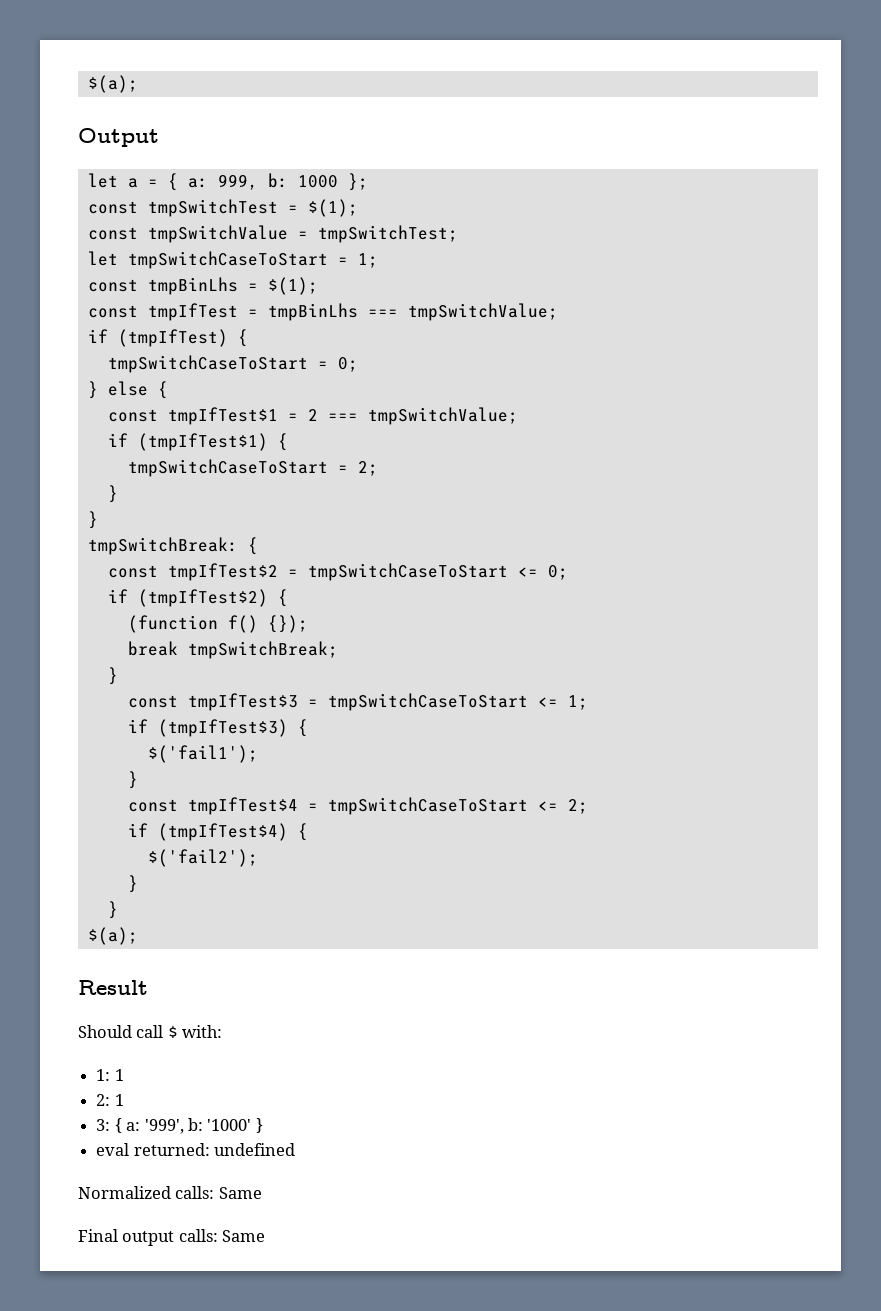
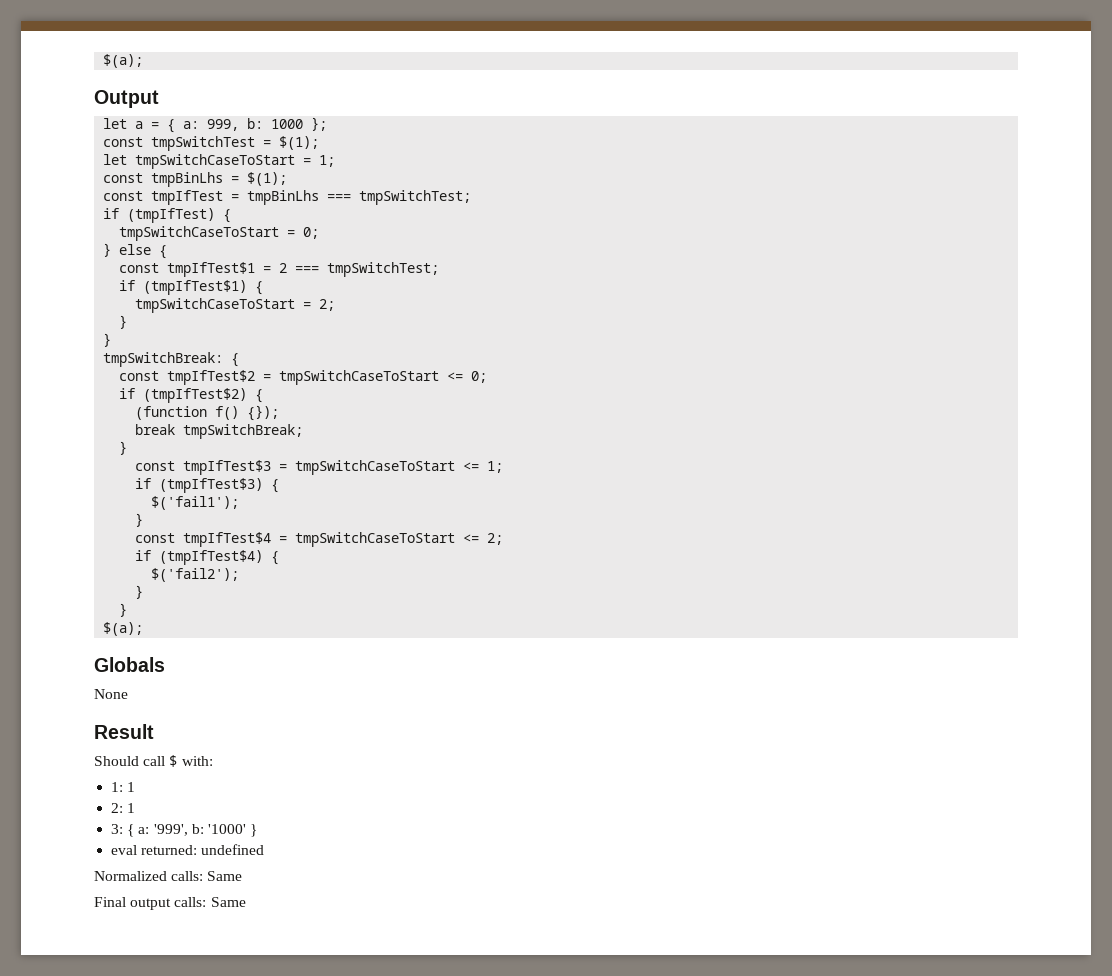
[87,225,458,243] // const tmpSwitchValue = tmpSwitchTest; -> (320, 143) none
[407,303,558,321] tmpSwitchValue; -> [359,190,472,205] tmpSwitchTest;
[367,407,518,425] tmpSwitchValue; -> [327,262,440,277] tmpSwitchTest;
(138, 936) none -> [94,657,165,672] [94,689,128,699] // Globals // None

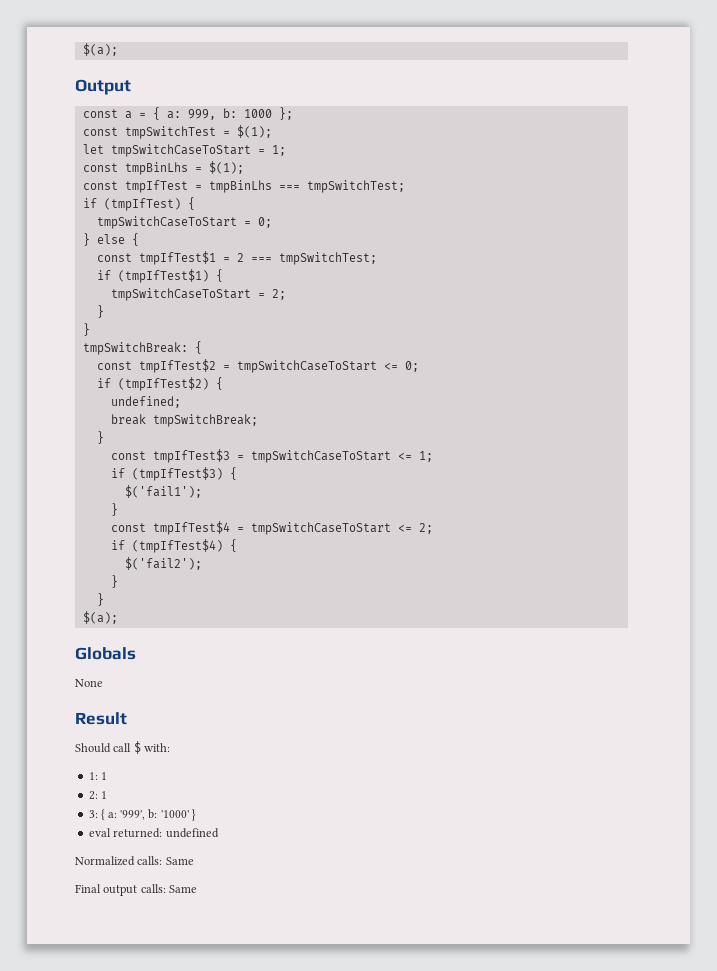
[103,118,128,129] let -> [82,109,118,118] const
[135,405,280,421] (function f() {}); -> [110,396,181,408] undefined;

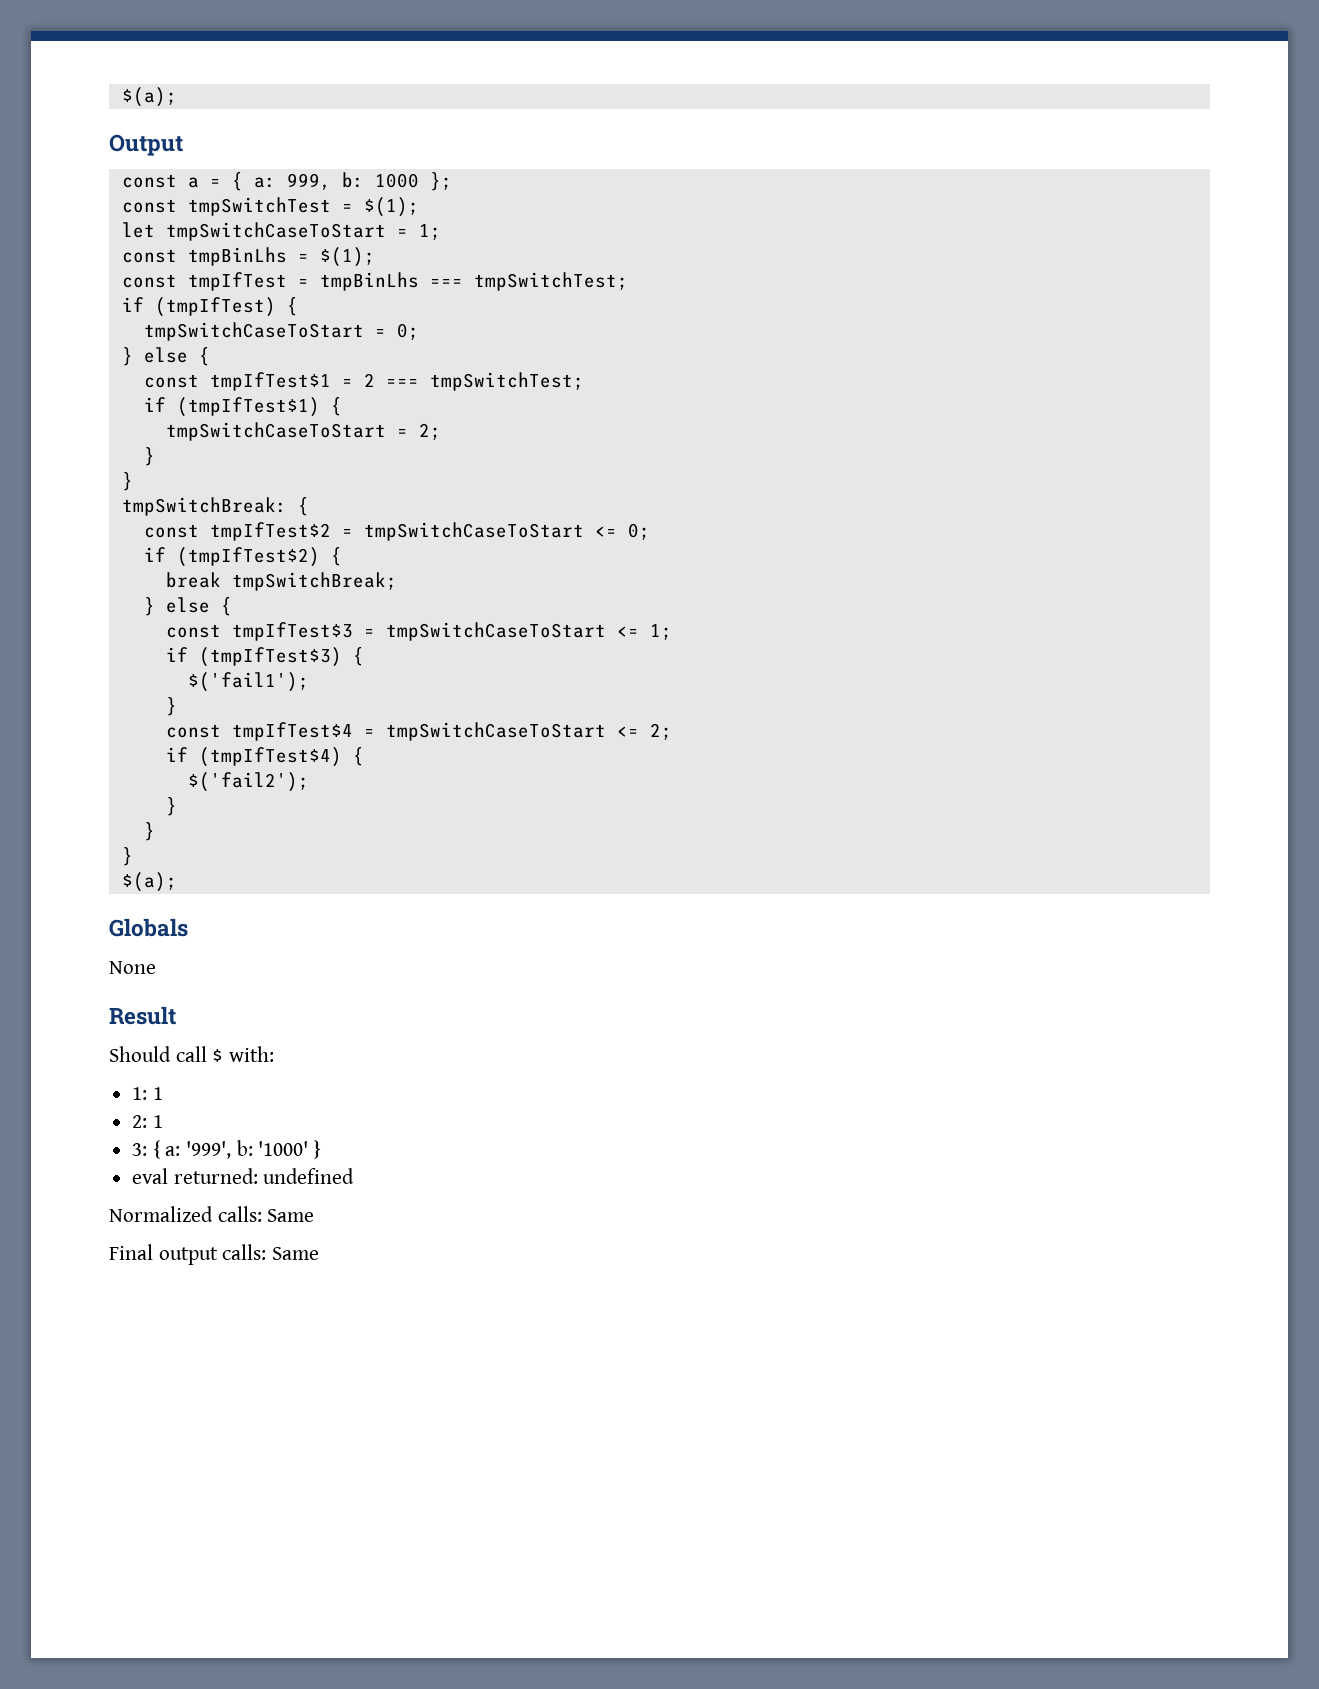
[110,396,181,408] // undefined; -> (342, 556) none
(104, 437) none -> [165,597,232,616] else {
(104, 599) none -> [121,847,133,866] // }

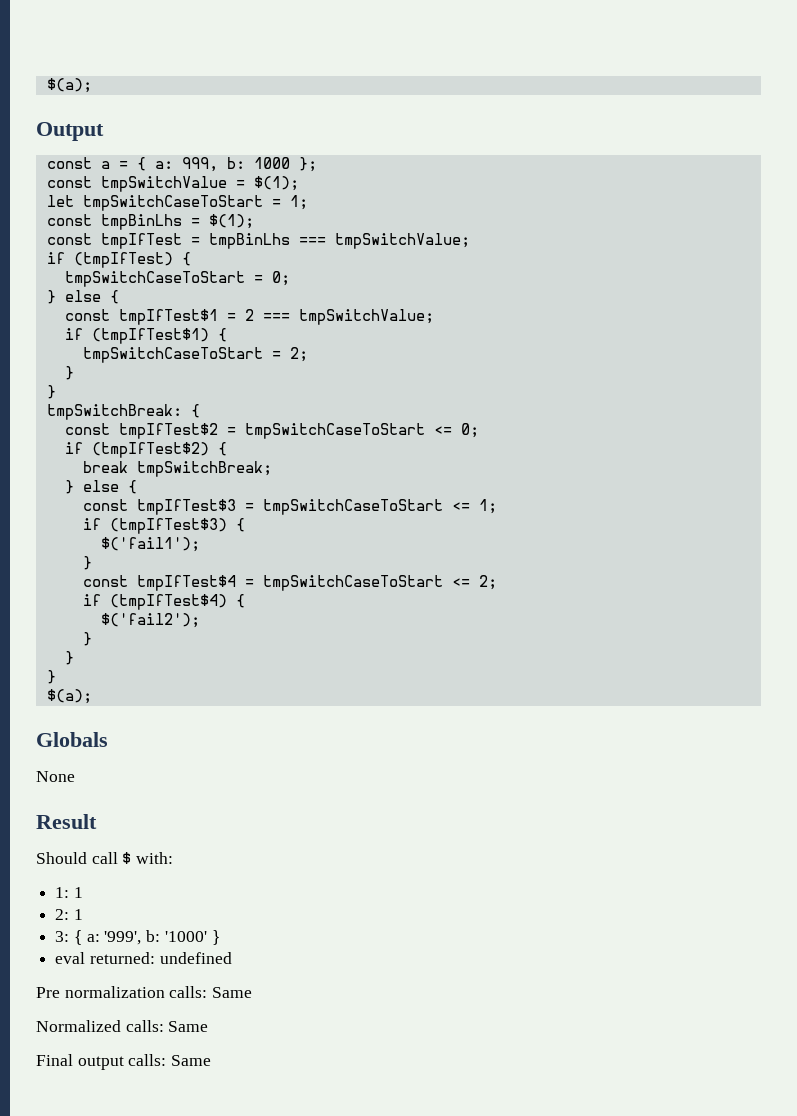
[187,197,331,216] tmpSwitchTest -> [100,176,227,192] tmpSwitchValue
[473,272,628,291] tmpSwitchTest; -> [334,233,470,249] tmpSwitchValue;
[429,372,584,391] tmpSwitchTest; -> [298,309,434,325] tmpSwitchValue;
(355, 1176) none -> [36,986,253,998] // Pre normalization calls: Same

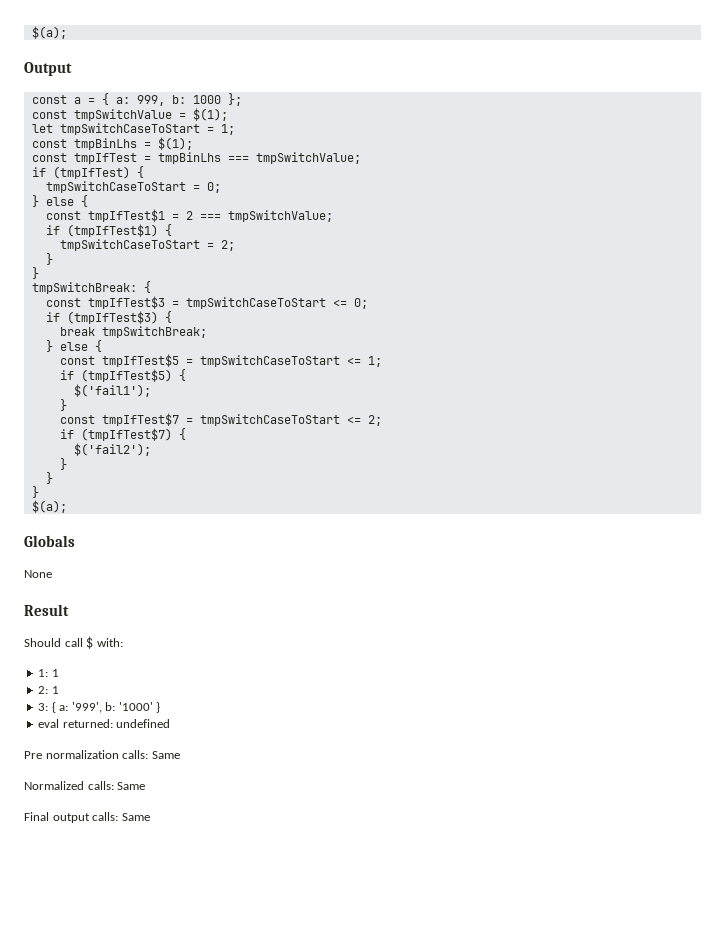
[118,423,218,439] tmpIfTest$2 -> [87,296,165,309] tmpIfTest$3
[91,442,209,458] (tmpIfTest$2) -> [66,311,158,324] (tmpIfTest$3)
[136,499,236,515] tmpIfTest$3 -> [101,354,179,367] tmpIfTest$5
[109,518,227,534] (tmpIfTest$3) -> [80,369,172,382] (tmpIfTest$5)
[136,575,236,591] tmpIfTest$4 -> [101,413,179,426] tmpIfTest$7
[109,594,227,610] (tmpIfTest$4) -> [80,428,172,441] (tmpIfTest$7)

